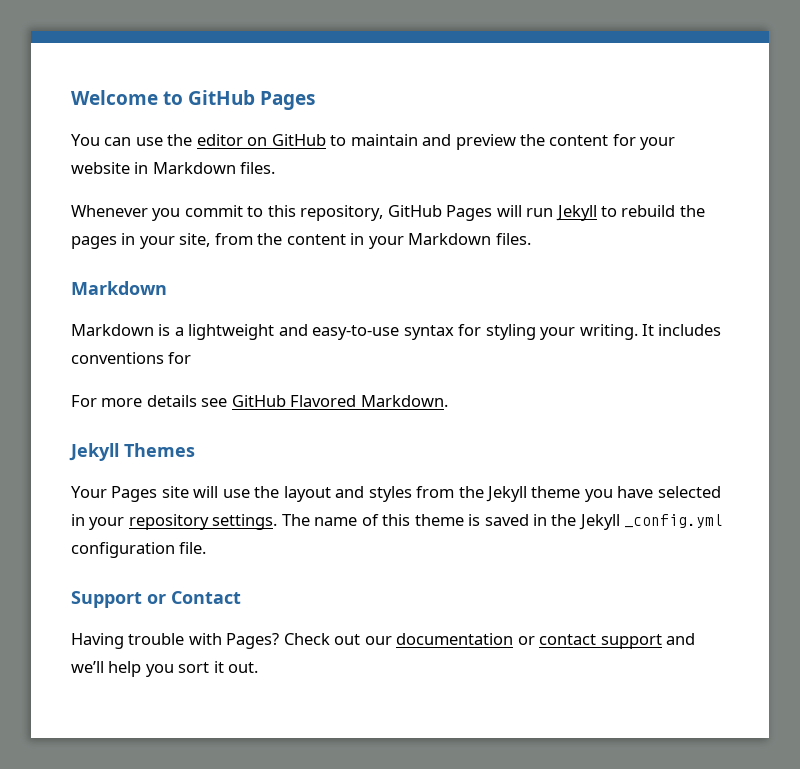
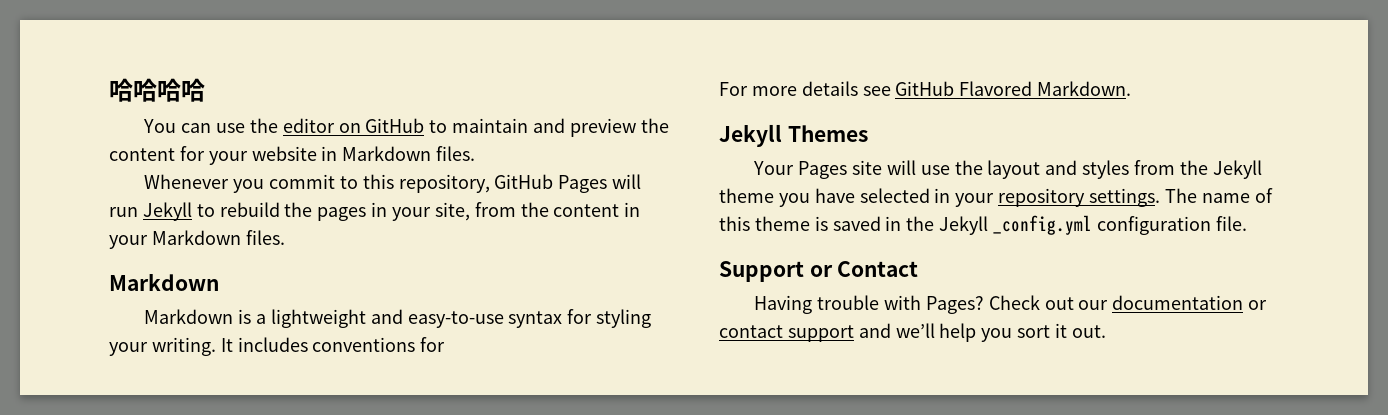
[71,90,316,110] Welcome to GitHub Pages -> [109,78,205,102] 哈哈哈哈

